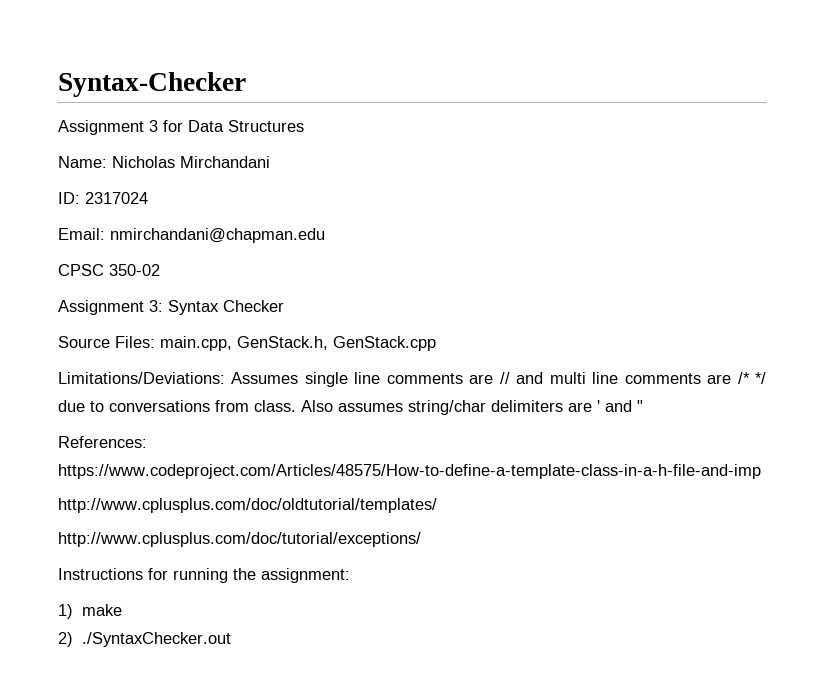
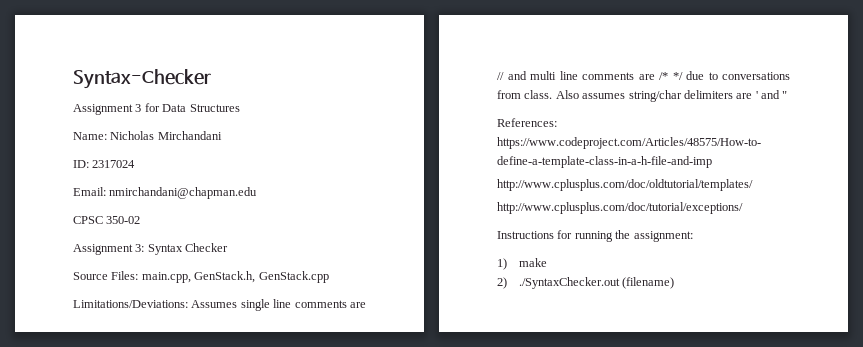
(232, 639) none -> [622,277,675,289] (filename)

